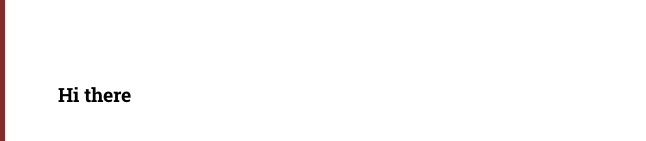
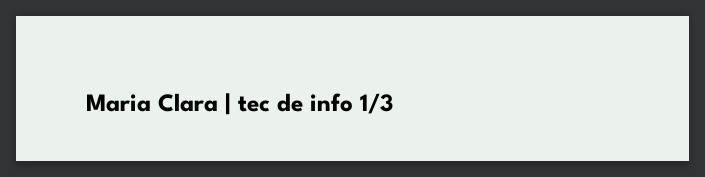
[58,87,132,103] Hi there -> [86,93,393,115] Maria Clara | tec de info 1/3

